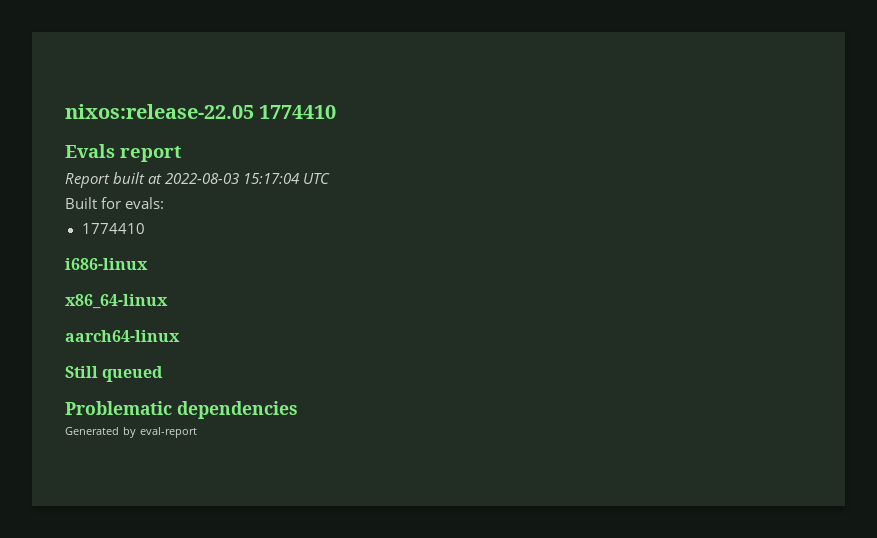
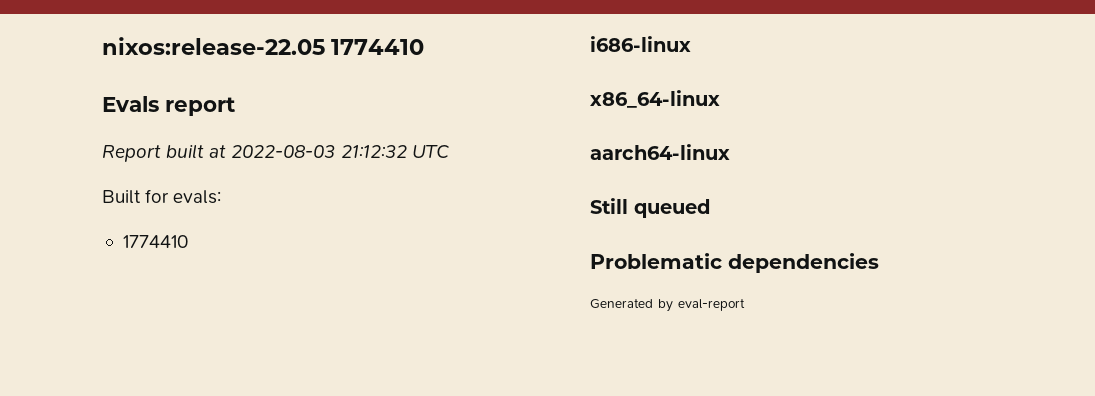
[243,173,301,184] 15:17:04 -> [340,145,407,158] 21:12:32

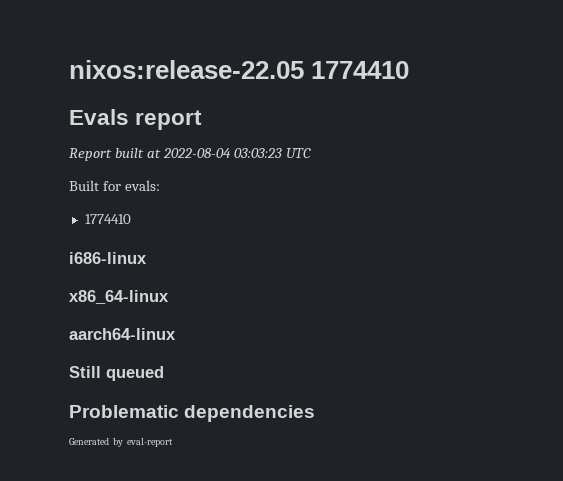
[231,145,407,158] 2022-08-03 21:12:32 -> [162,148,282,158] 2022-08-04 03:03:23

